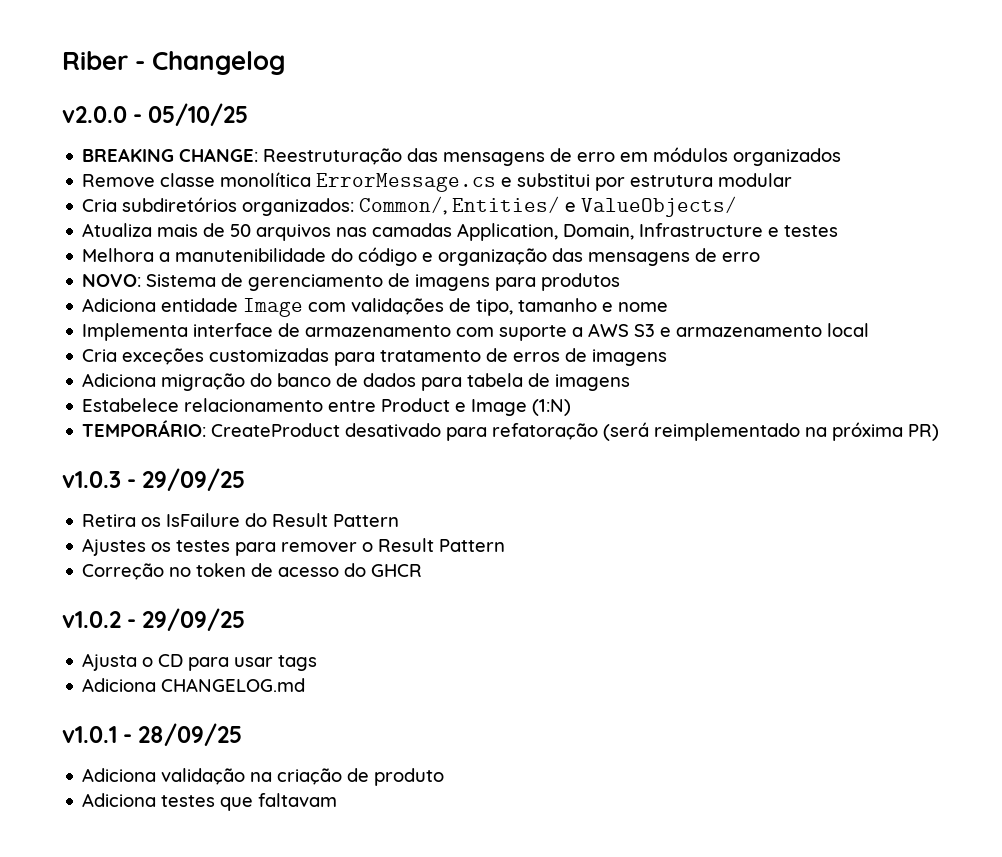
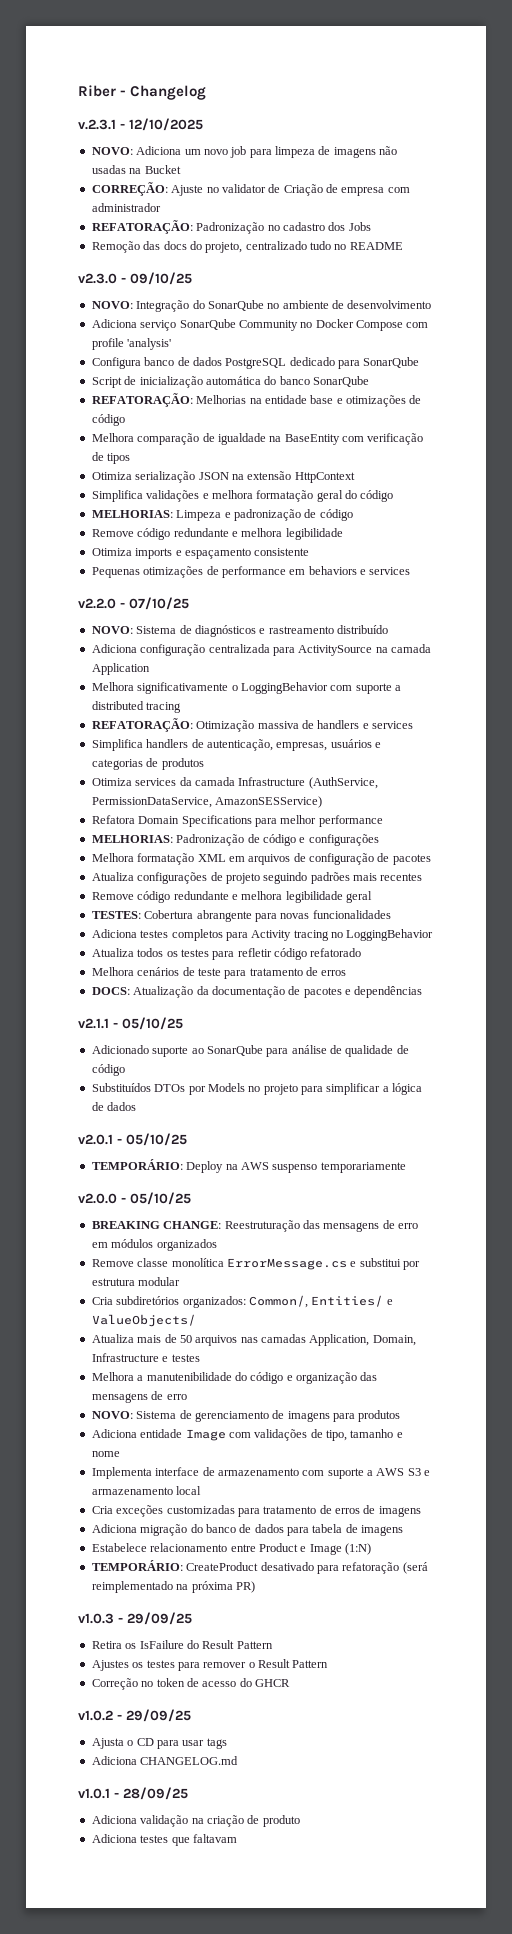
(286, 63) none -> [78,118,203,131] [91,146,398,158] [91,165,181,174] [91,182,410,196] [91,203,161,212] [91,220,371,234] [91,241,403,253] [78,272,192,285] [91,300,432,312] [91,319,429,331] [91,338,172,350] [91,357,420,369] [91,376,369,388] [91,393,422,407] [91,414,125,426] [91,433,424,445] [91,452,131,464] [91,471,355,483] [91,490,394,502] [91,509,353,521] [91,528,343,540] [91,548,310,559] [91,566,411,578] [78,597,189,610] [91,625,388,637] [91,644,431,656] [91,663,150,675] [91,682,401,694] [91,701,182,713] [91,718,413,732] [91,739,381,751] [91,758,204,770] [91,777,378,789] [91,796,323,808] [91,815,383,827] [91,834,379,846] [91,853,431,865] [91,872,423,884] [91,891,372,903] [91,910,391,922] [91,929,434,941] [91,948,362,960] [91,967,347,979] [91,986,423,998] [78,1017,183,1030] [91,1045,409,1057] [91,1064,125,1076] [91,1083,423,1095] [91,1102,137,1111] [78,1133,187,1146] [91,1159,406,1173] // v.2.3.1 - 12/10/2025 // NOVO: Adiciona um novo job para limpeza de imagens não usadas na Bucket // CORREÇÃO: Ajuste no validator de Criação de empresa com administrador // REFATORAÇÃO: Padronização no cadastro dos Jobs // Remoção das docs do projeto, centralizado tudo no README // v2.3.0 - 09/10/25 // NOVO: Integração do SonarQube no ambiente de desenvolvimento // Adiciona serviço SonarQube Community no Docker Compose com profile 'analysis' // Configura banco de dados PostgreSQL dedicado para SonarQube // Script de inicialização automática do banco SonarQube // REFATORAÇÃO: Melhorias na entidade base e otimizações de código // Melhora comparação de igualdade na BaseEntity com verificação de tipos // Otimiza serialização JSON na extensão HttpContext // Simplifica validações e melhora formatação geral do código // MELHORIAS: Limpeza e padronização de código // Remove código redundante e melhora legibilidade // Otimiza imports e espaçamento consistente // Pequenas otimizações de performance em behaviors e services // v2.2.0 - 07/10/25 // NOVO: Sistema de diagnósticos e rastreamento distribuído // Adiciona configuração centralizada para ActivitySource na camada Application // Melhora significativamente o LoggingBehavior com suporte a distributed tracing // REFATORAÇÃO: Otimização massiva de handlers e services // Simplifica handlers de autenticação, empresas, usuários e categorias de produtos // Otimiza services da camada Infrastructure (AuthService, PermissionDataService, AmazonSESService) // Refatora Domain Specifications para melhor performance // MELHORIAS: Padronização de código e configurações // Melhora formatação XML em arquivos de configuração de pacotes // Atualiza configurações de projeto seguindo padrões mais recentes // Remove código redundante e melhora legibilidade geral // TESTES: Cobertura abrangente para novas funcionalidades // Adiciona testes completos para Activity tracing no LoggingBehavior // Atualiza todos os testes para refletir código refatorado // Melhora cenários de teste para tratamento de erros // DOCS: Atualização da documentação de pacotes e dependências // v2.1.1 - 05/10/25 // Adicionado suporte ao SonarQube para análise de qualidade de código // Substituídos DTOs por Models no projeto para simplificar a lógica de dados // v2.0.1 - 05/10/25 // TEMPORÁRIO: Deploy na AWS suspenso temporariamente

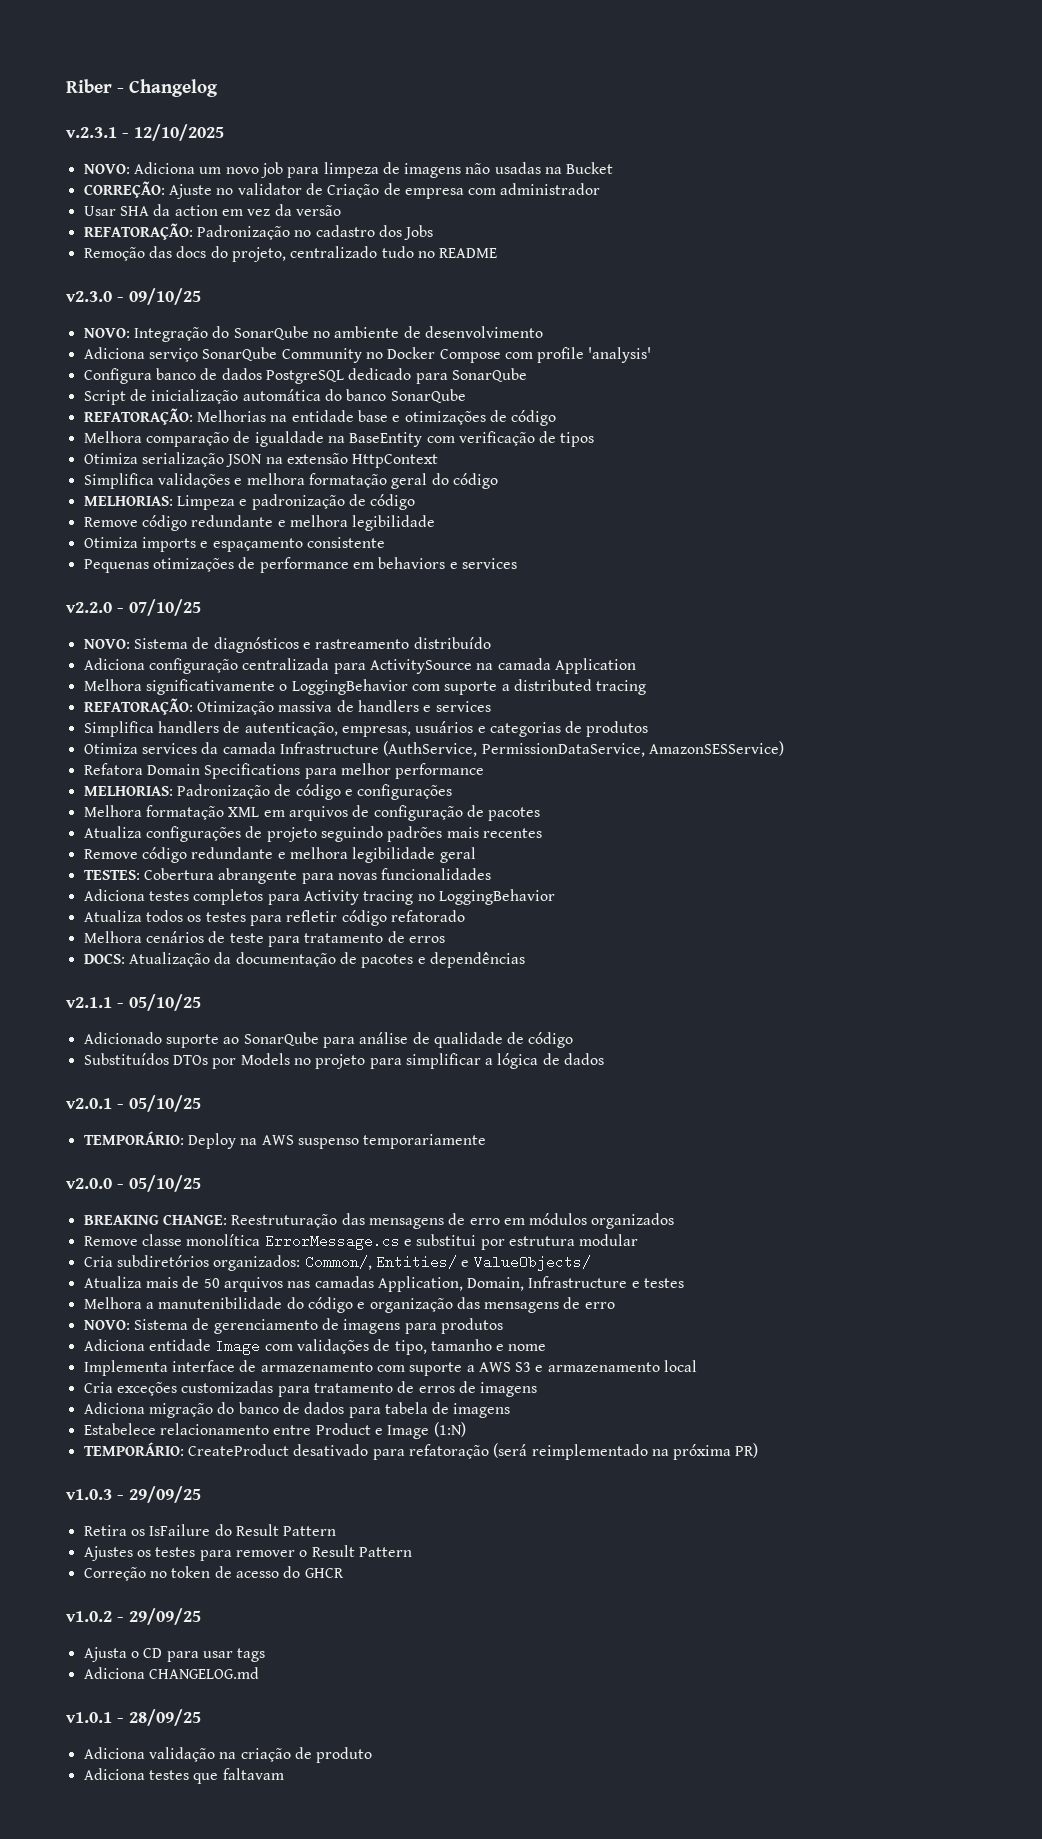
(161, 207) none -> [83,204,341,216] // Usar SHA da action em vez da versão

